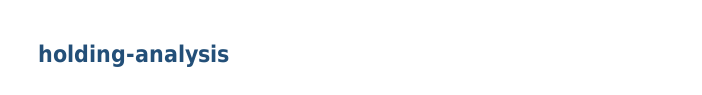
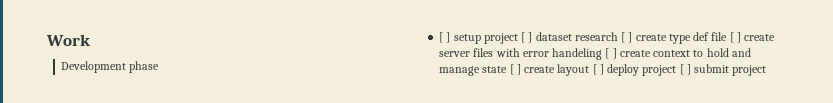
[38,44,229,67] holding-analysis -> [46,34,91,46] [61,61,160,73] [439,32,776,44] [439,48,751,60] [439,64,767,76] Work // Development phase // [ ] setup project [ ] dataset research [ ] create type def file [ ] create server files with error handeling [ ] create context to hold and manage state [ ] create layout [ ] deploy project [ ] submit project

